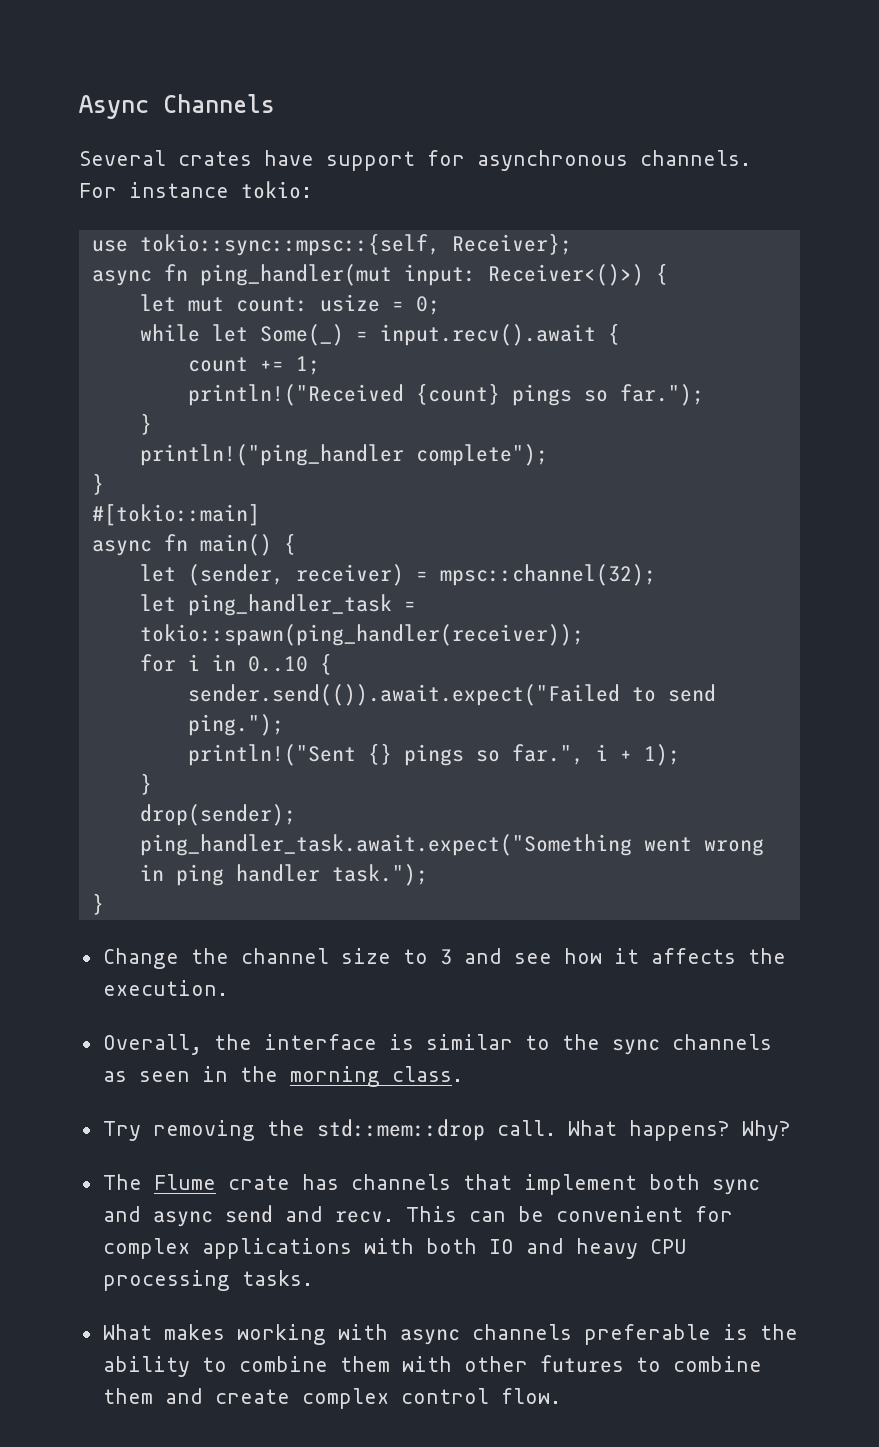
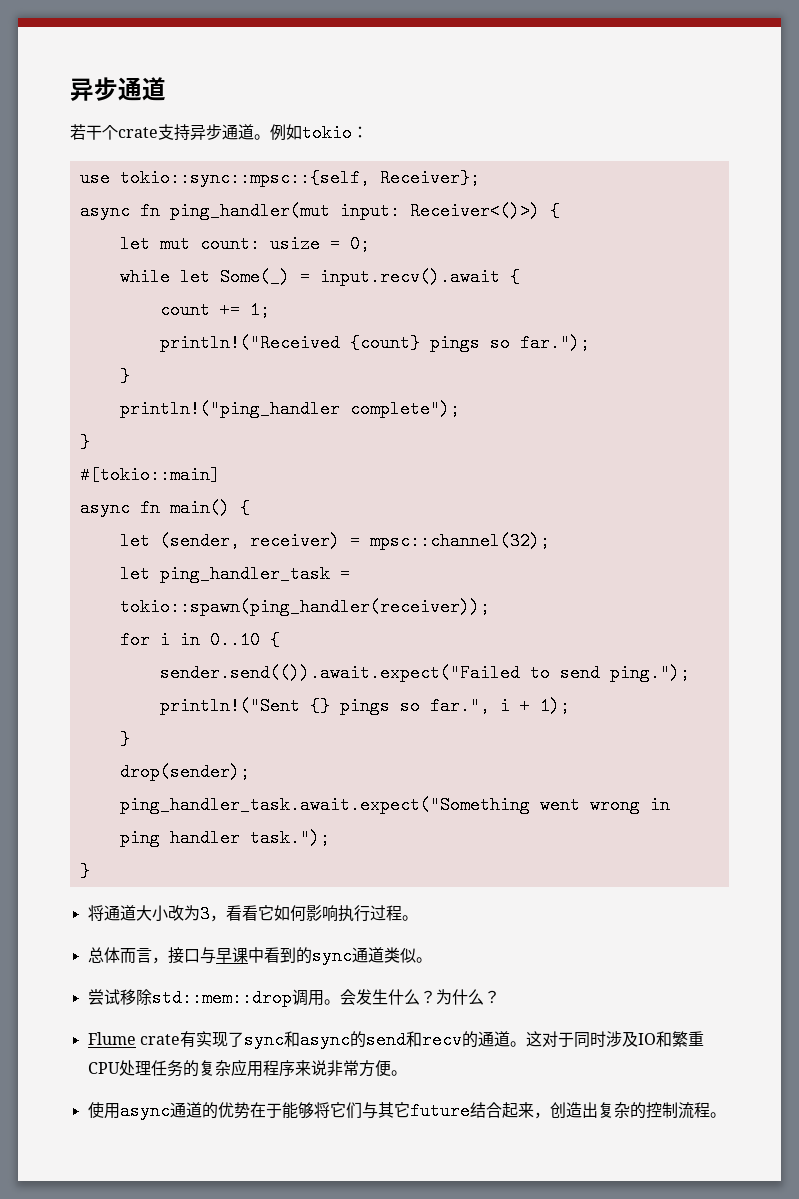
[79,94,275,119] [79,150,751,171] [79,181,312,199] Async Channels // Several crates have support for asynchronous channels. For instance tokio: -> [70,77,166,101] [70,124,368,142] 异步通道 // 若干个crate支持异步通道。例如tokio：
[102,948,786,969] [102,980,228,996] [102,1034,772,1055] [102,1066,463,1087] [102,1119,791,1141] [102,1174,760,1195] [102,1205,733,1227] [102,1238,687,1259] [102,1270,313,1291] [102,1324,798,1345] [102,1355,762,1377] [102,1388,561,1409] Change the channel size to 3 and see how it affects the execution. // Overall, the interface is similar to the sync channels as seen in the morning class. // Try removing the std::mem::drop call. What happens? Why? // The Flume crate has channels that implement both sync and async send and recv. This can be convenient for complex applications with both IO and heavy CPU processing tasks. // What makes working with async channels preferable is the ability to combine them with other futures to combine them and create complex control flow. -> [87,905,418,923] [87,947,432,965] [87,989,500,1007] [87,1031,704,1049] [87,1059,407,1077] [87,1102,726,1120] 将通道大小改为3，看看它如何影响执行过程。 // 总体而言，接口与早课中看到的sync通道类似。 // 尝试移除std::mem::drop调用。会发生什么？为什么？ // Flume crate有实现了sync和async的send和recv的通道。这对于同时涉及IO和繁重CPU处理任务的复杂应用程序来说非常方便。 // 使用async通道的优势在于能够将它们与其它future结合起来，创造出复杂的控制流程。

